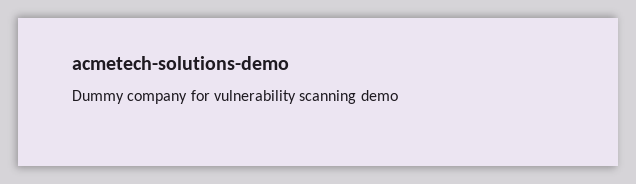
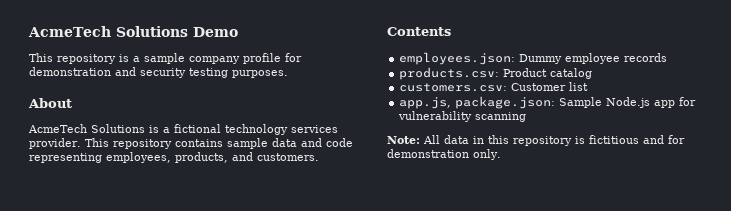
[72,56,289,70] [72,90,398,104] acmetech-solutions-demo // Dummy company for vulnerability scanning demo -> [28,26,238,37] [29,53,302,64] [29,67,288,78] [28,98,72,108] [28,124,338,135] [29,138,353,149] [29,152,319,163] [387,27,451,36] [399,52,668,65] [399,67,593,80] [399,82,589,92] [399,96,697,109] [398,111,527,122] [387,135,685,146] [387,149,501,160] AcmeTech Solutions Demo // This repository is a sample company profile for demonstration and security testing purposes. // About // AcmeTech Solutions is a fictional technology services provider. This repository contains sample data and code representing employees, products, and customers. // Contents // employees.json: Dummy employee records // products.csv: Product catalog // customers.csv: Customer list // app.js, package.json: Sample Node.js app for vulnerability scanning // Note: All data in this repository is fictitious and for demonstration only.

